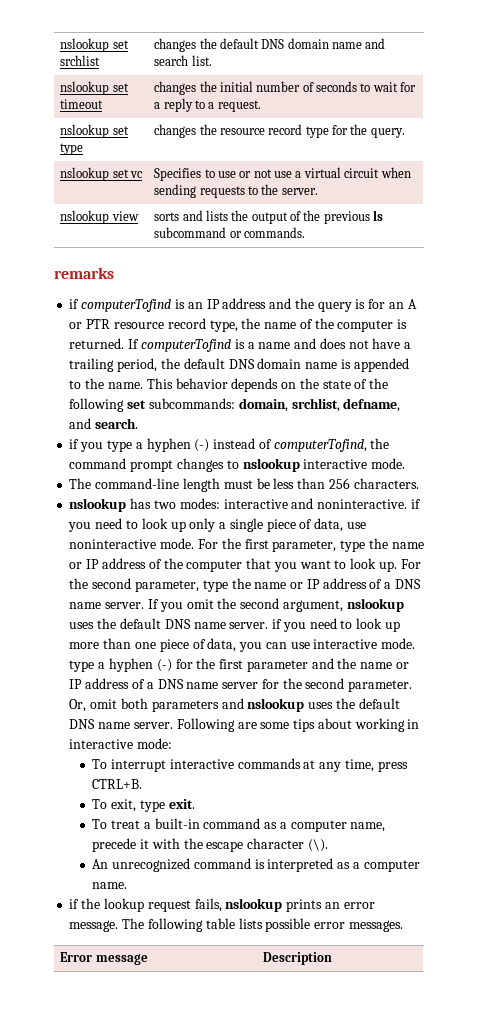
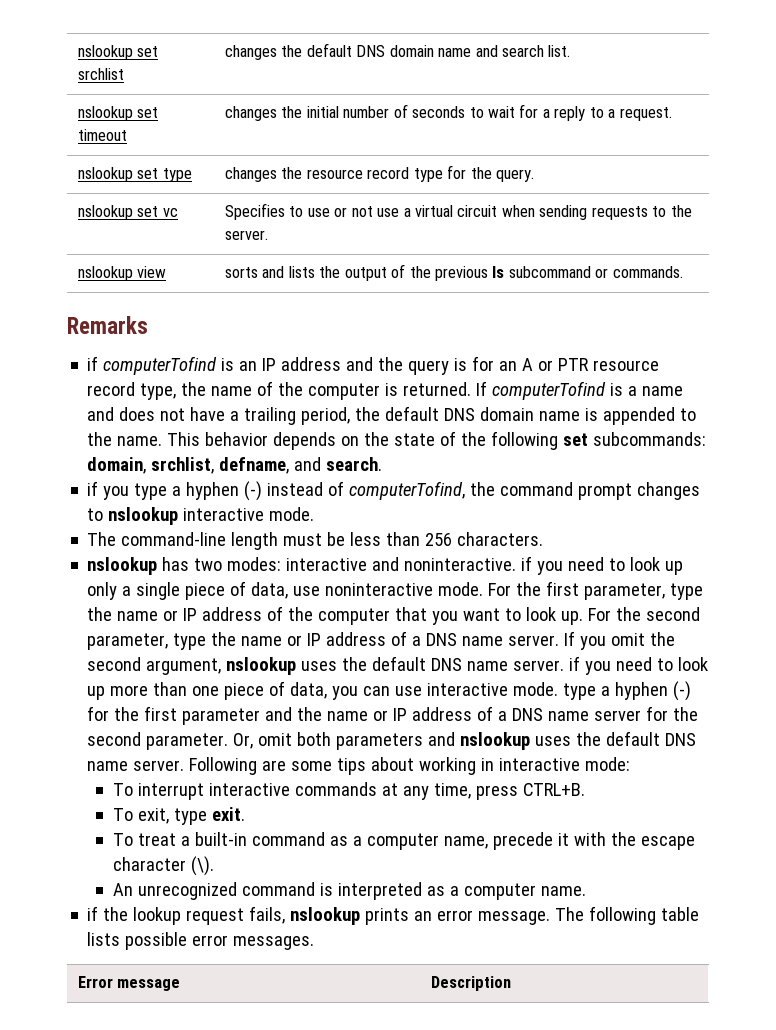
[54,267,114,279] remarks -> [67,316,148,334] Remarks

